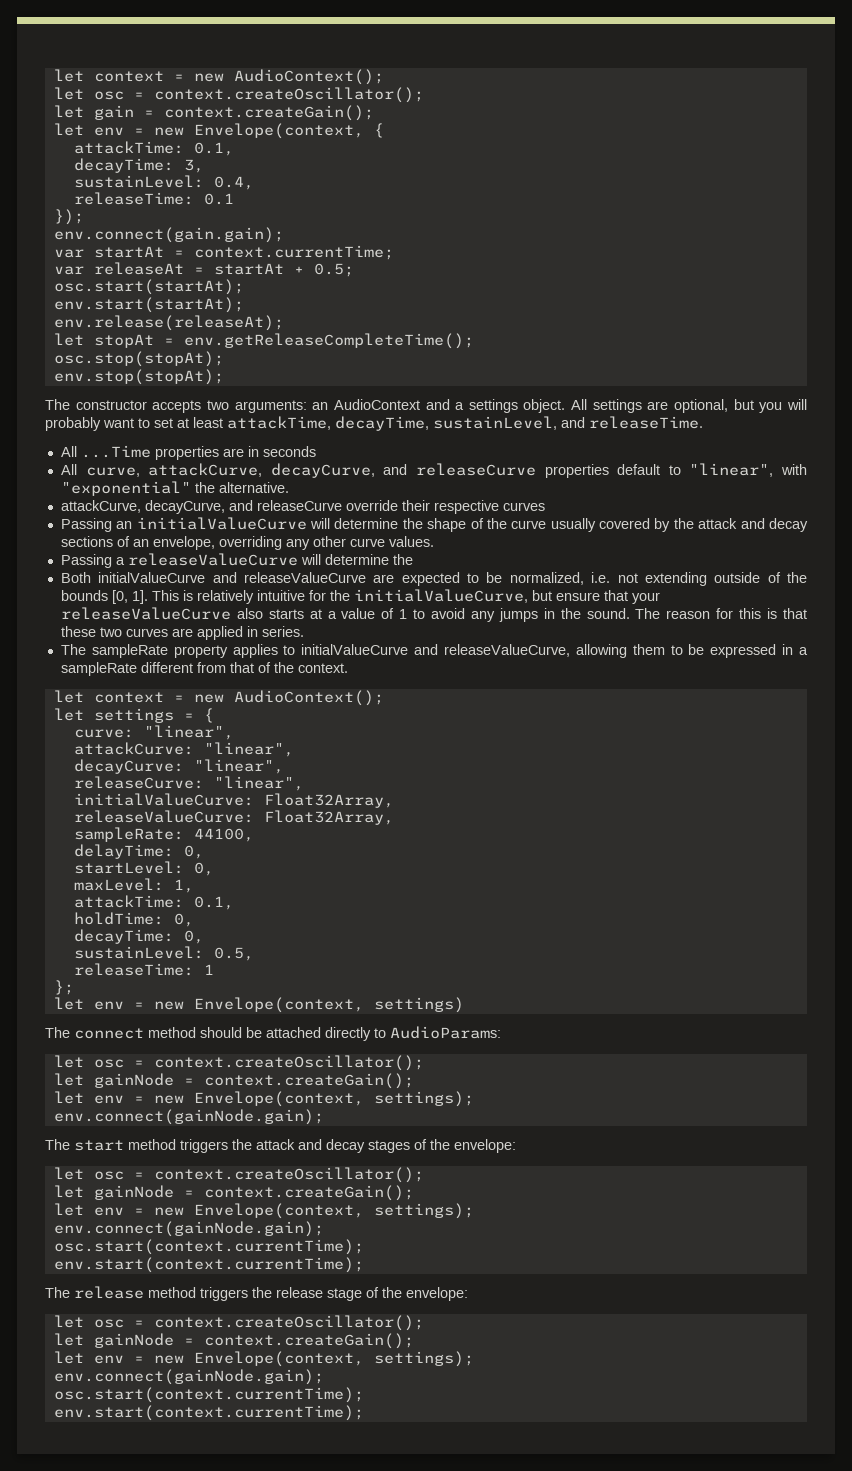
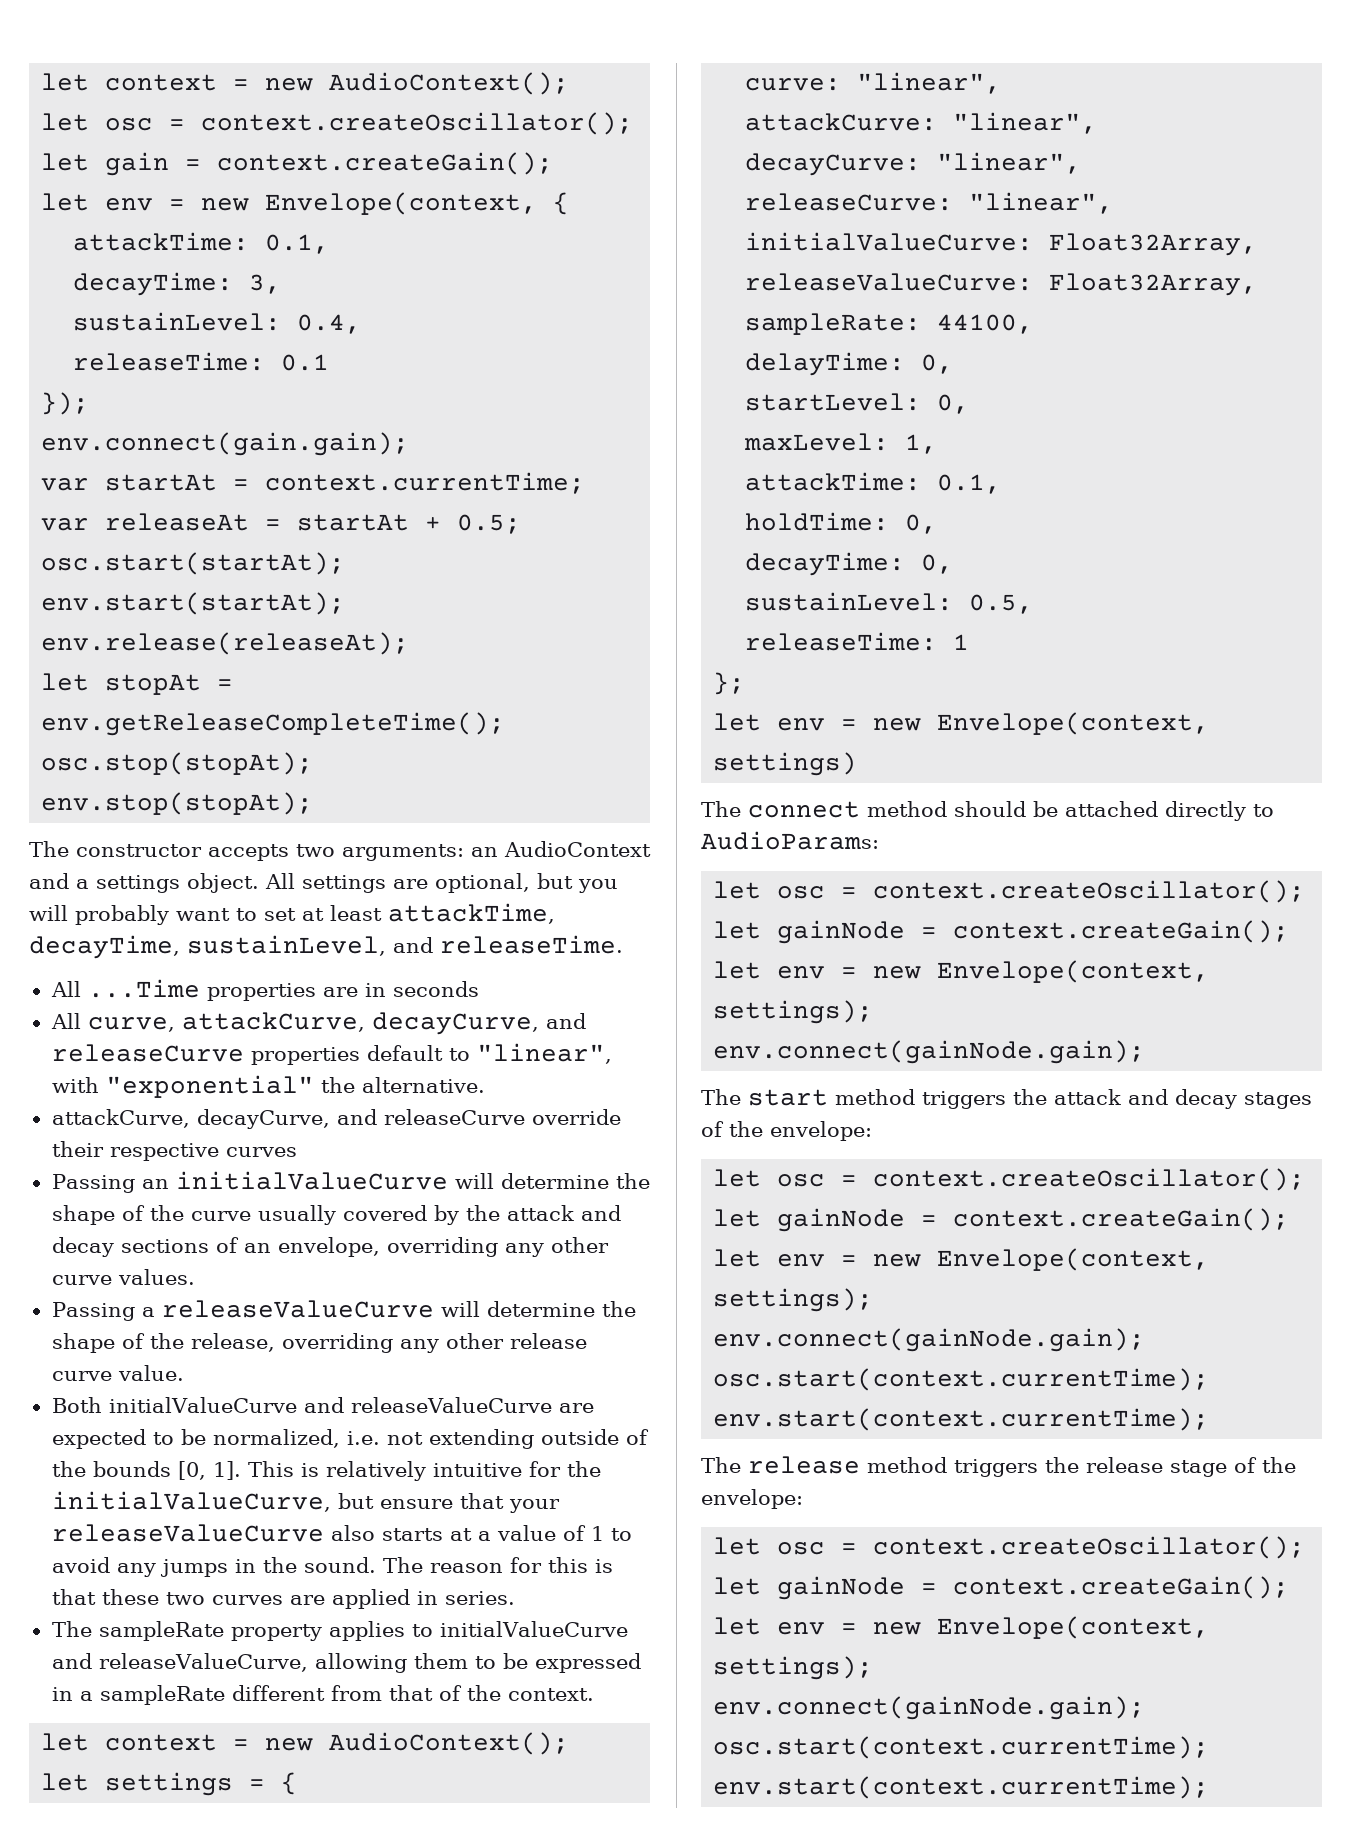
(413, 559) none -> [51,1333,587,1353] [51,1365,184,1381] shape of the release, overriding any other release curve value.

